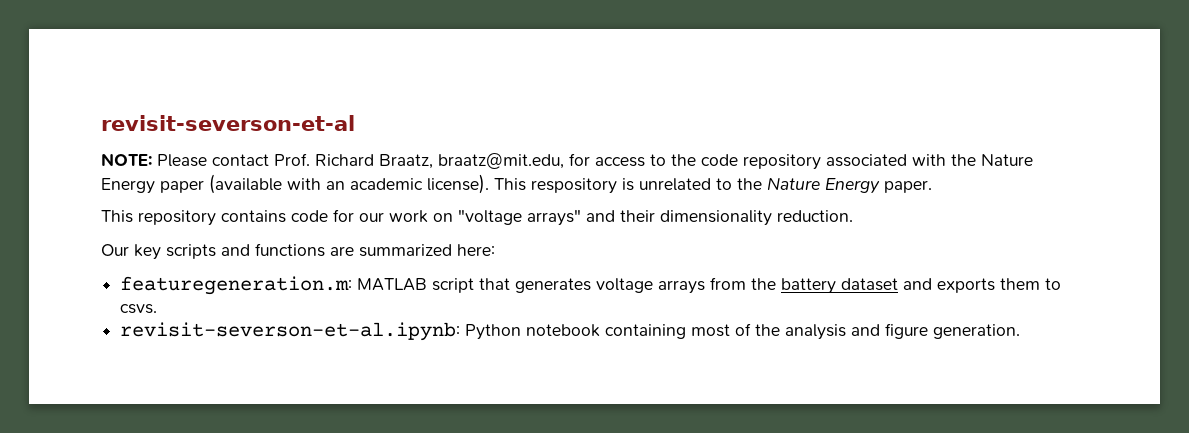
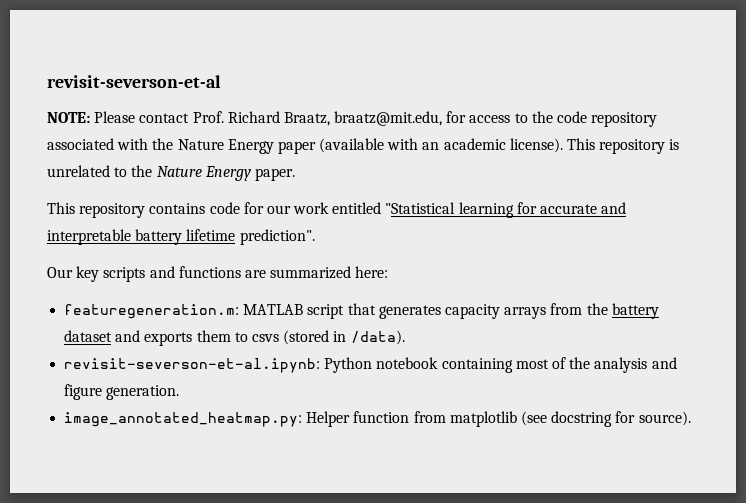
[531,178,617,194] respository -> [599,139,666,154] repository
[433,209,853,226] on "voltage arrays" and their dimensionality reduction. -> [332,202,627,218] [47,229,315,245] entitled "Statistical learning for accurate and interpretable battery lifetime prediction".
[596,278,654,293] voltage -> [444,304,500,319] capacity
[120,304,158,314] csvs. -> [251,330,405,345] csvs (stored in /data).
(1021, 331) none -> [64,411,691,427] // image_annotated_heatmap.py: Helper function from matplotlib (see docstring for source).

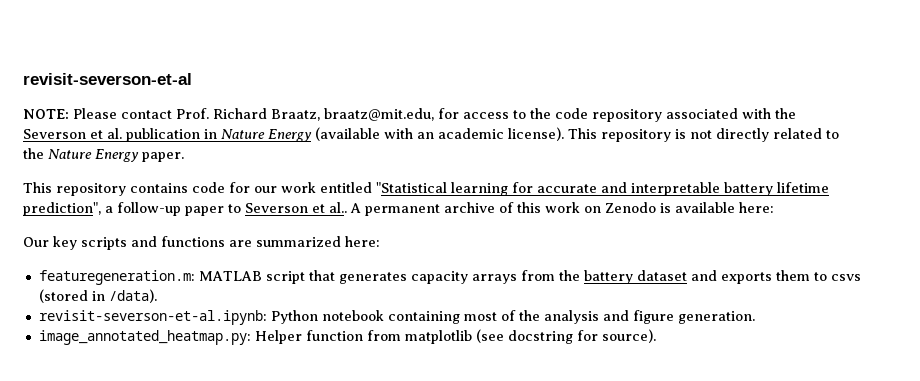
[177,139,316,154] Nature Energy paper -> [23,128,312,142] Severson et al. publication in Nature Energy
[47,165,110,177] unrelated -> [690,128,822,142] not directly related
[239,229,315,245] prediction". -> [23,202,774,216] prediction", a follow-up paper to Severson et al.. A permanent archive of this work on Zenodo is available here:

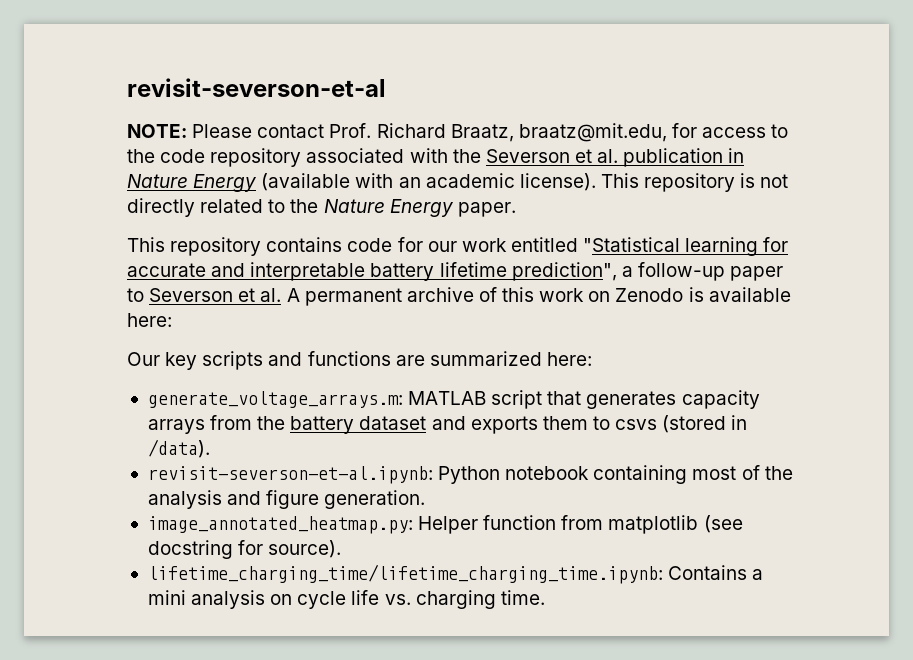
[329,202,347,213] al.. -> [260,288,282,302] al.
[38,270,195,285] featuregeneration.m: -> [147,391,403,408] generate_voltage_arrays.m:
(656, 336) none -> [147,564,764,584] [147,590,545,609] // lifetime_charging_time/lifetime_charging_time.ipynb: Contains a mini analysis on cycle life vs. charging time.

